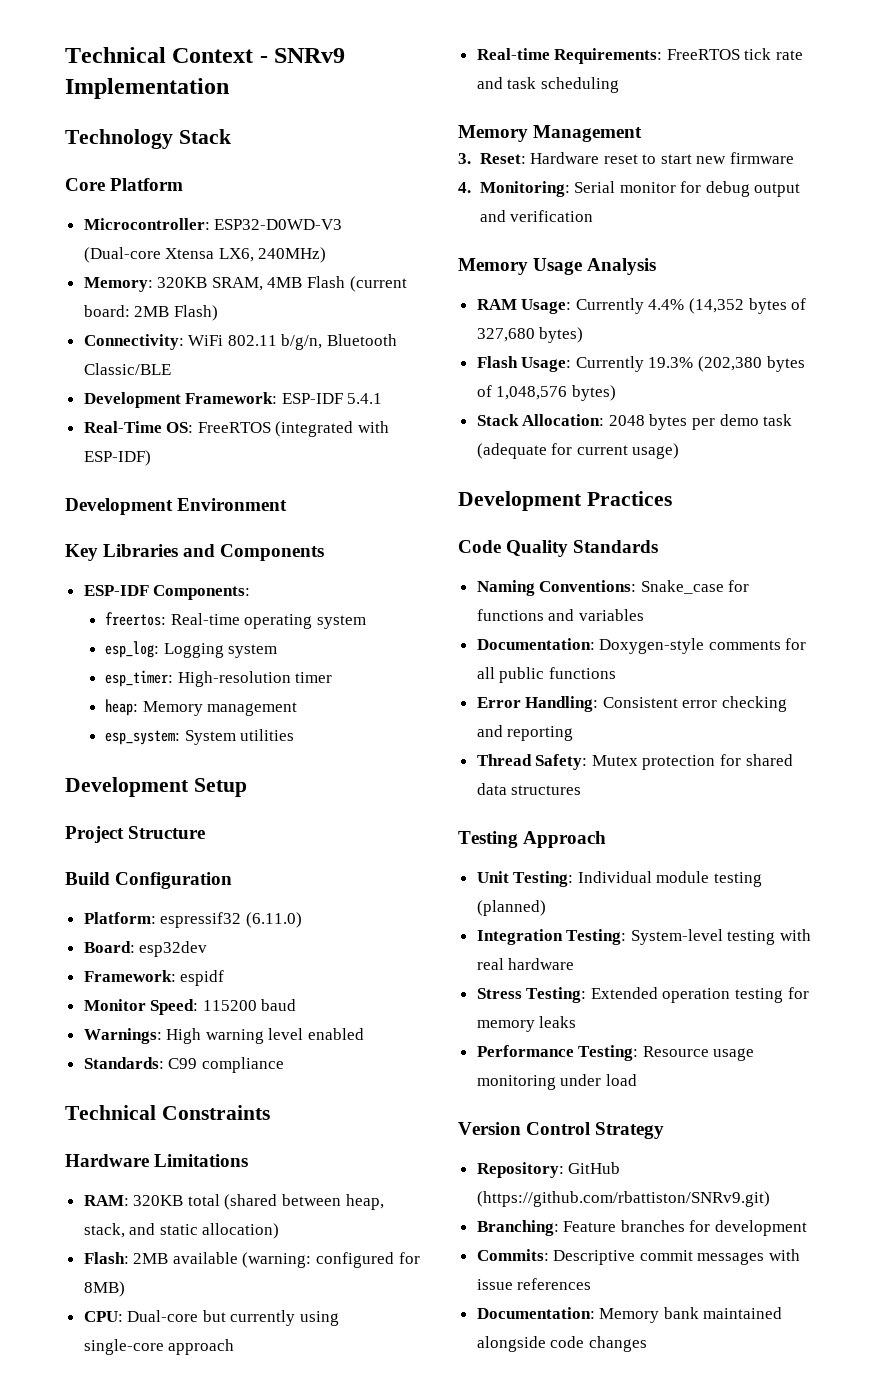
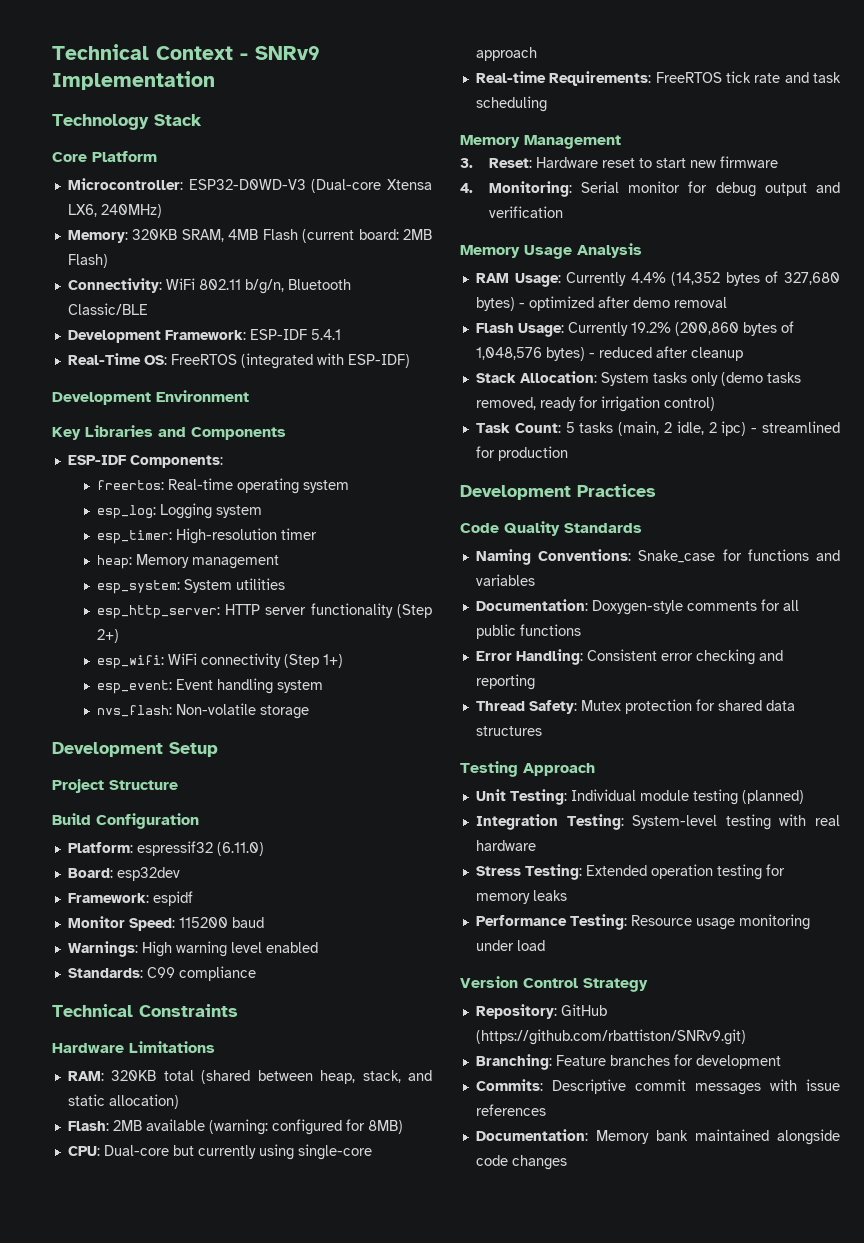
(295, 735) none -> [96,603,432,619] [96,629,119,643] [96,653,343,669] [96,678,323,694] [96,703,309,719] // esp_http_server: HTTP server functionality (Step 2+) // esp_wifi: WiFi connectivity (Step 1+) // esp_event: Event handling system // nvs_flash: Non-volatile storage
(584, 335) none -> [518,296,727,311] - optimized after demo removal
[648,356,763,372] 19.3% (202,380 -> [630,322,739,336] 19.2% (200,860
[476,414,793,430] [476,443,680,459] // Stack Allocation: 2048 bytes per demo task (adequate for current usage) -> [588,346,743,361] [475,371,801,386] [475,396,715,412] [475,421,840,436] [475,446,568,461] - reduced after cleanup // Stack Allocation: System tasks only (demo tasks removed, ready for irrigation control) // Task Count: 5 tasks (main, 2 idle, 2 ipc) - streamlined for production

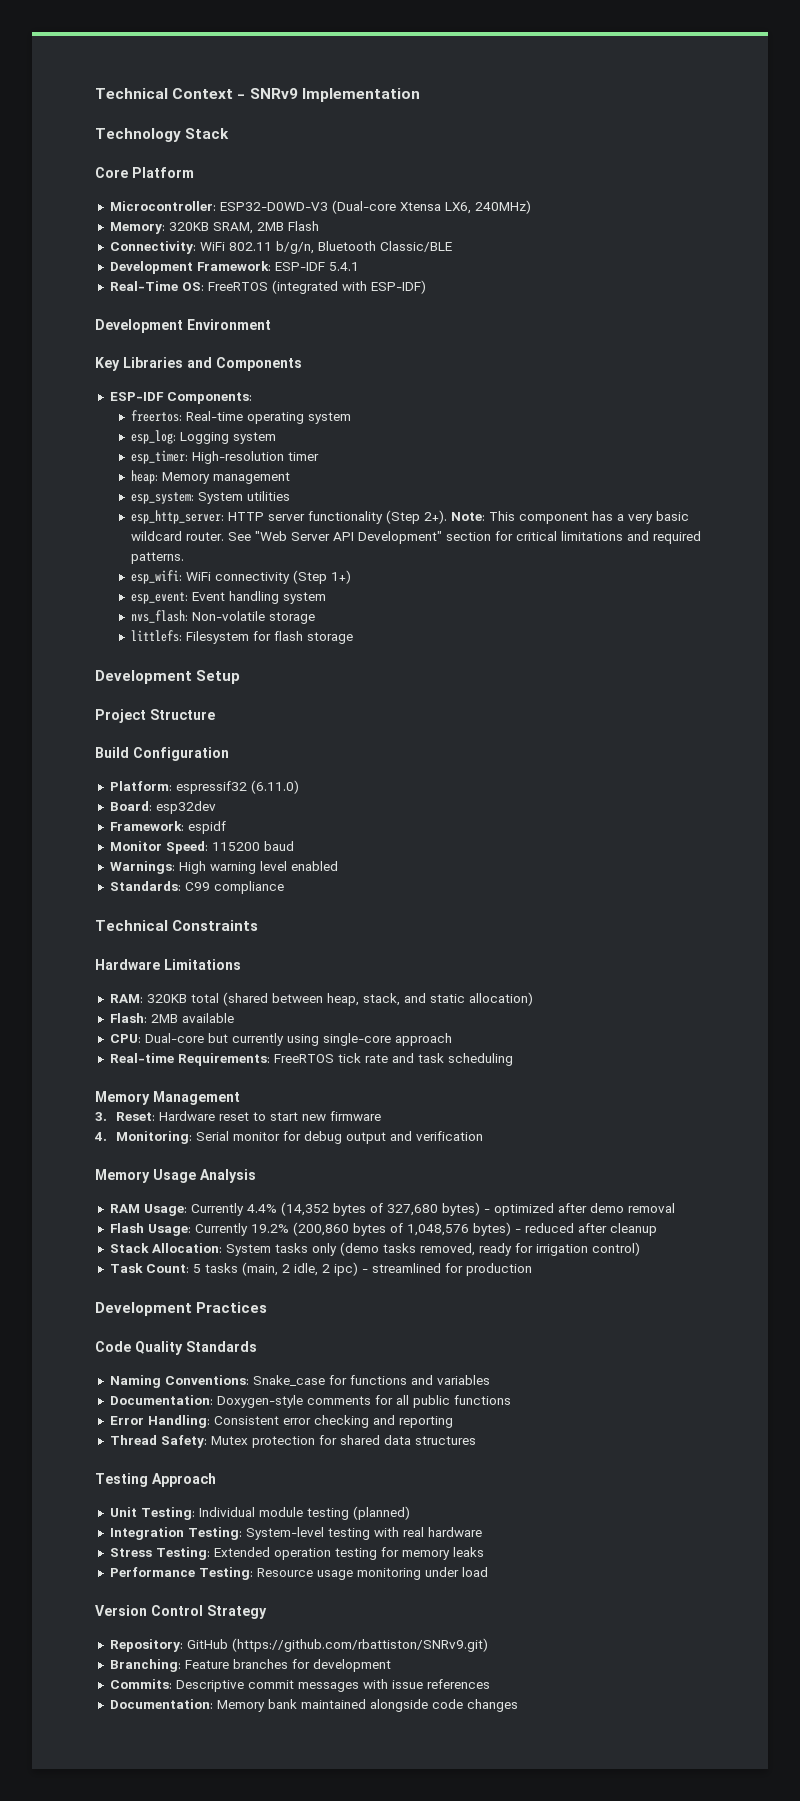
[228,229,433,243] [67,254,108,268] 4MB Flash (current board: 2MB Flash) -> [256,221,319,231] 2MB Flash
[96,629,119,643] 2+) -> [424,510,690,524] [131,531,702,544] [131,552,185,564] 2+). Note: This component has a very basic wildcard router. See "Web Server API Development" section for critical limitations and required patterns.
(309, 712) none -> [131,630,354,644] // littlefs: Filesystem for flash storage
[208,1119,403,1135] (warning: configured for 8MB) -> (234, 1018) none

